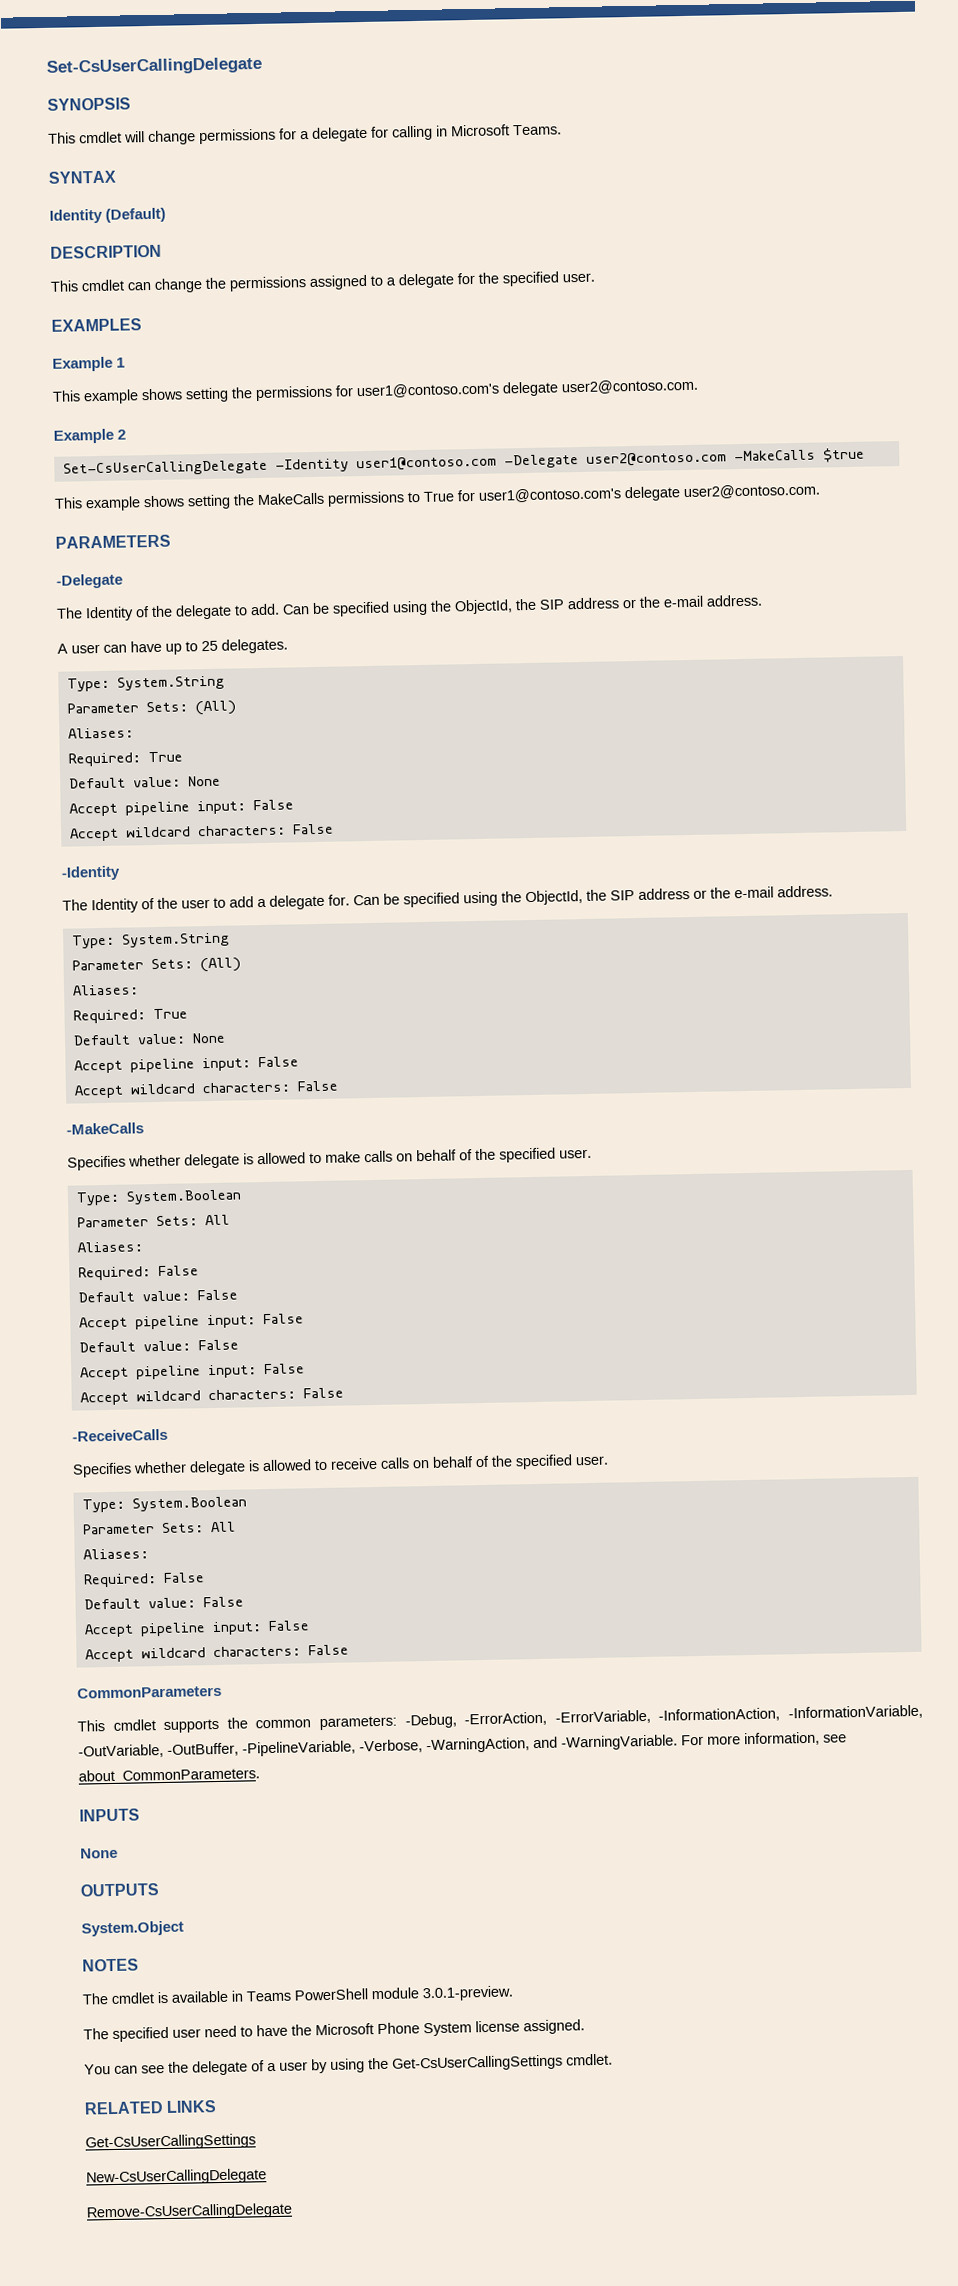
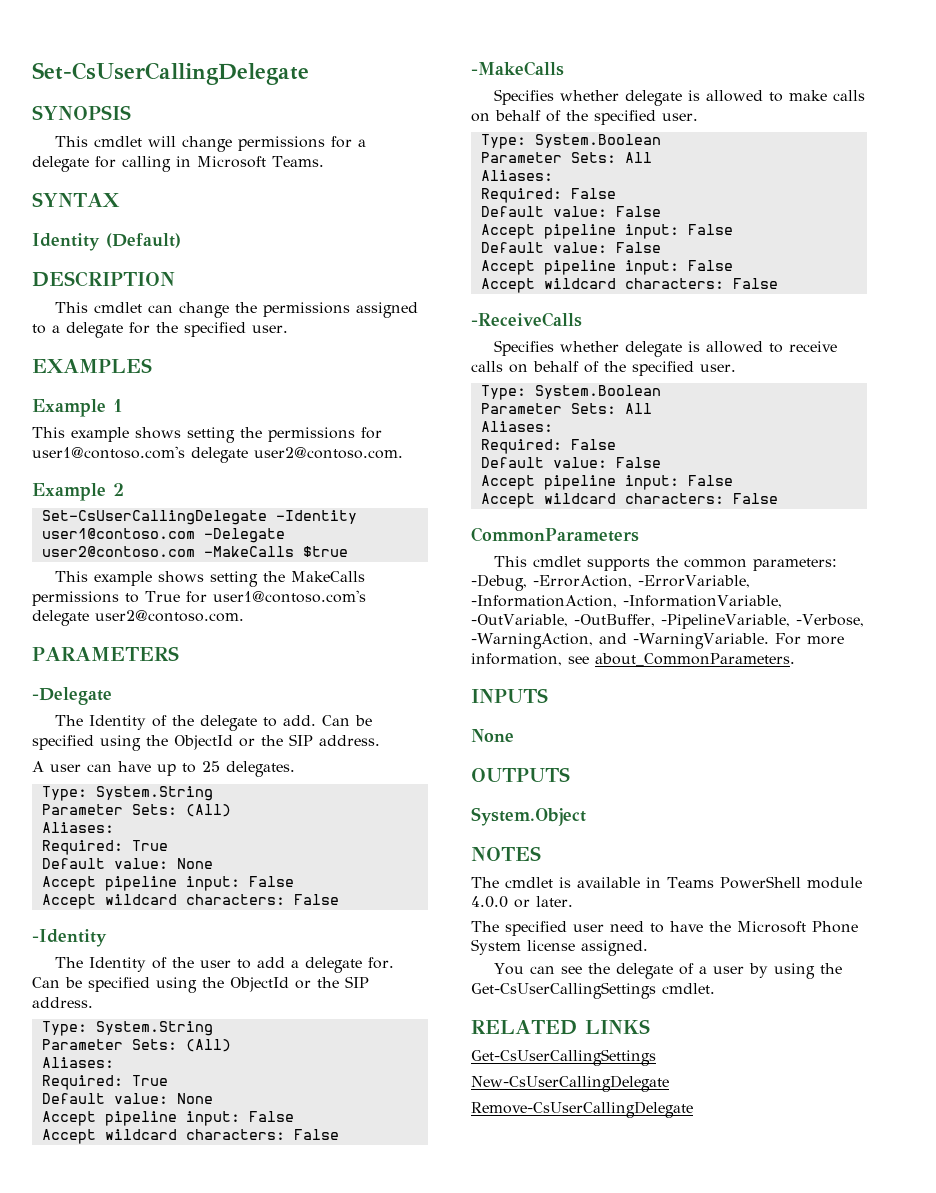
[454,595,704,615] ObjectId, the SIP address or the e-mail -> [174,734,313,750] ObjectId or the SIP
[525,886,774,906] ObjectId, the SIP address or the e-mail -> [230,976,369,992] ObjectId or the SIP
[422,1985,514,2002] 3.0.1-preview. -> [471,896,573,908] 4.0.0 or later.

